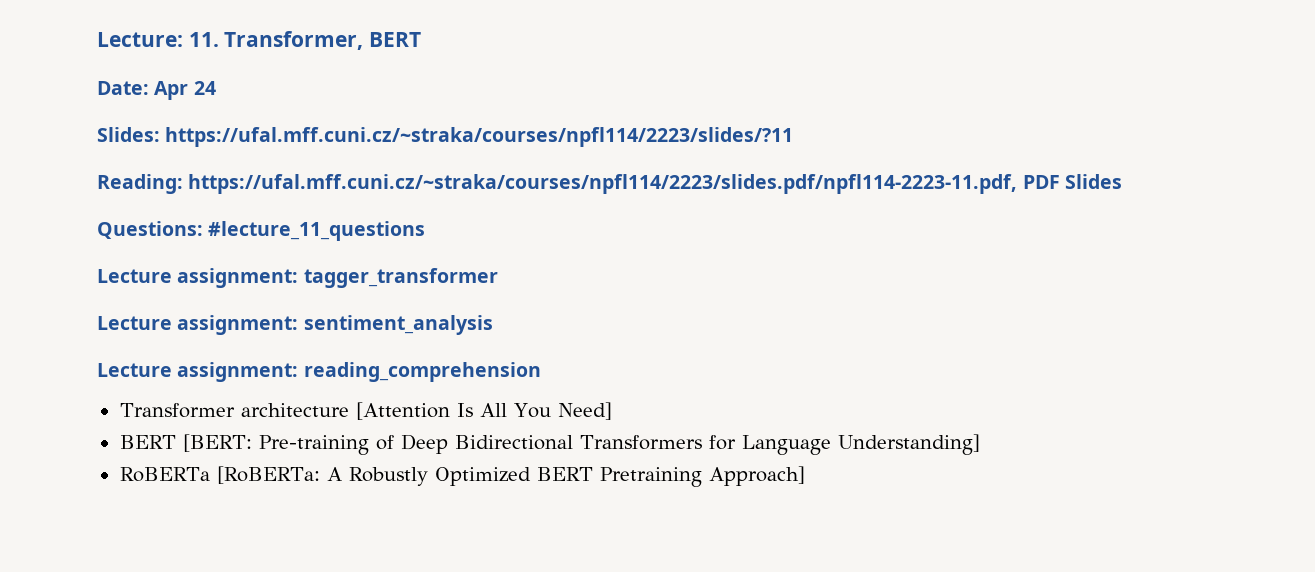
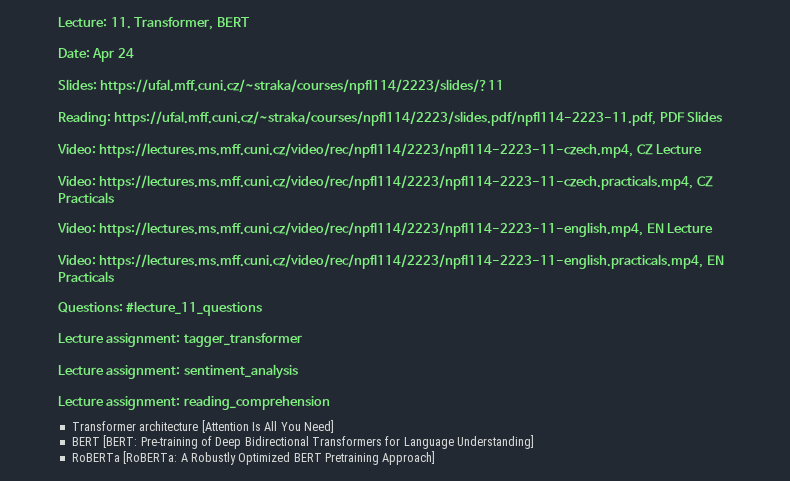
(1122, 181) none -> [57,143,703,158] [57,175,713,190] [58,192,114,203] [57,222,714,237] [57,254,724,269] [58,271,114,282] // Video: https://lectures.ms.mff.cuni.cz/video/rec/npfl114/2223/npfl114-2223-11-czech.mp4, CZ Lecture // Video: https://lectures.ms.mff.cuni.cz/video/rec/npfl114/2223/npfl114-2223-11-czech.practicals.mp4, CZ Practicals // Video: https://lectures.ms.mff.cuni.cz/video/rec/npfl114/2223/npfl114-2223-11-english.mp4, EN Lecture // Video: https://lectures.ms.mff.cuni.cz/video/rec/npfl114/2223/npfl114-2223-11-english.practicals.mp4, EN Practicals

